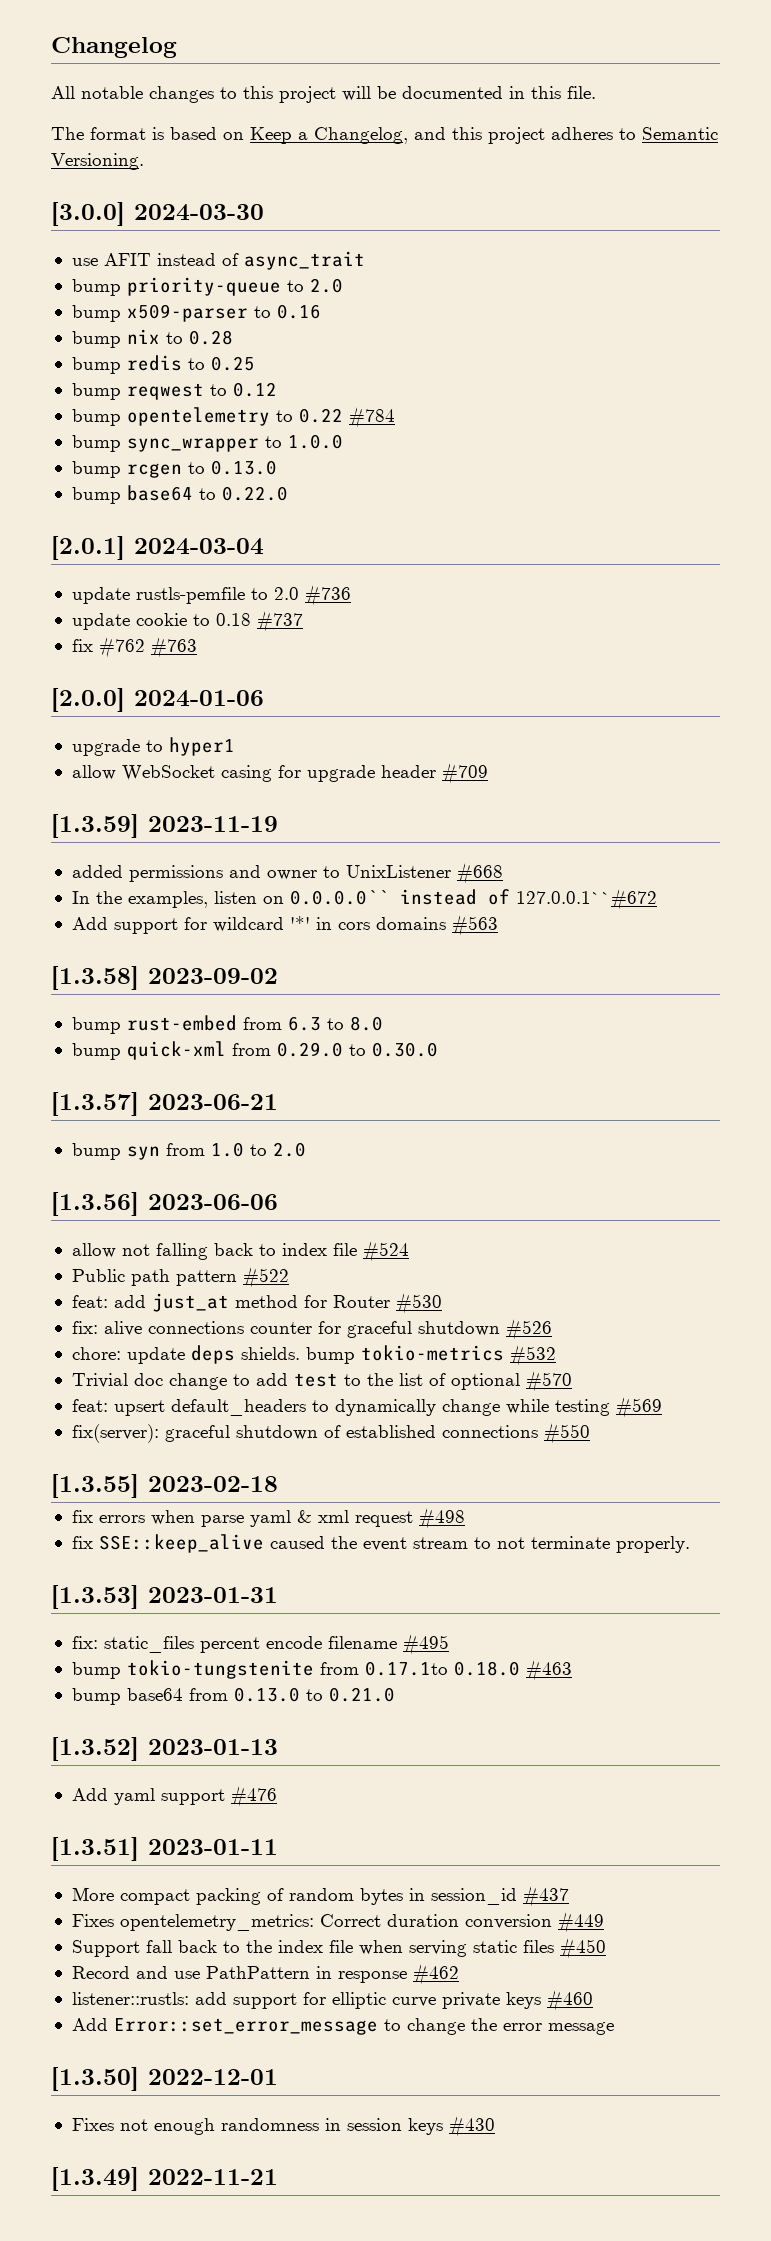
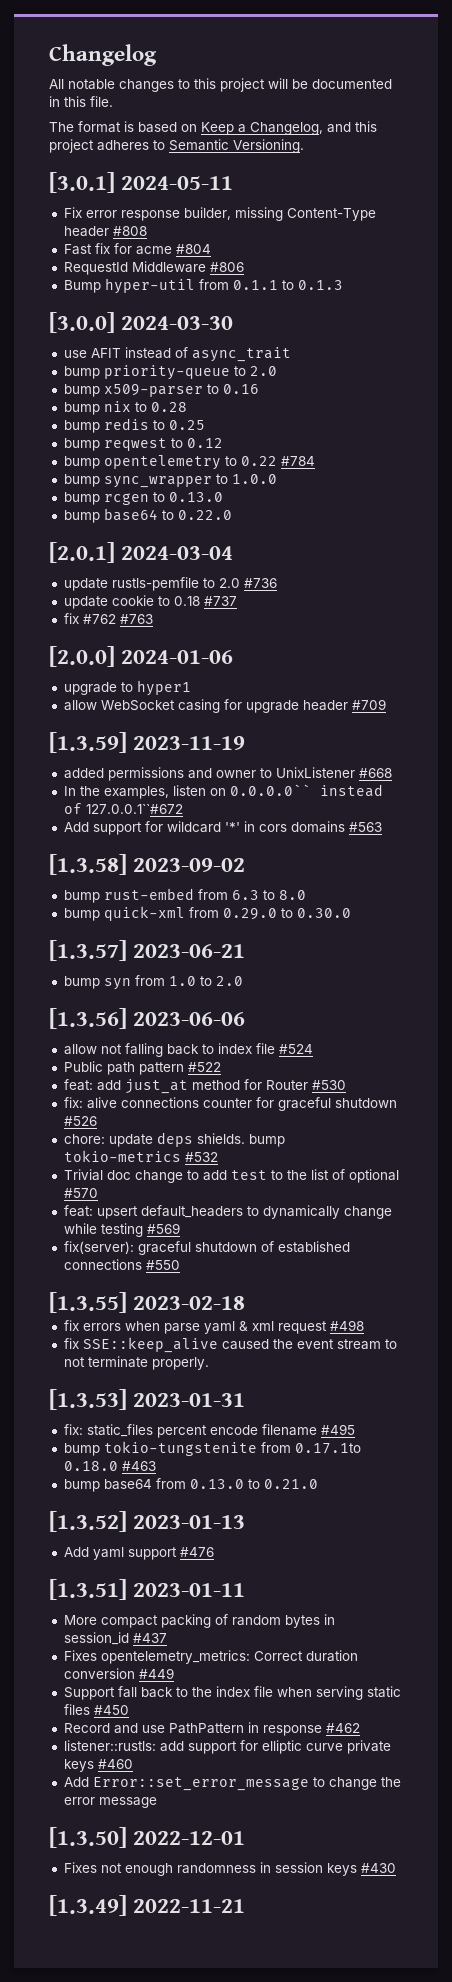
(144, 161) none -> [49,172,234,193] [63,207,376,221] [63,226,147,237] [63,243,211,255] [63,261,244,275] [63,278,343,294] // [3.0.1] 2024-05-11 // Fix error response builder, missing Content-Type header #808 // Fast fix for acme #804 // RequestId Middleware #806 // Bump hyper-util from 0.1.1 to 0.1.3

